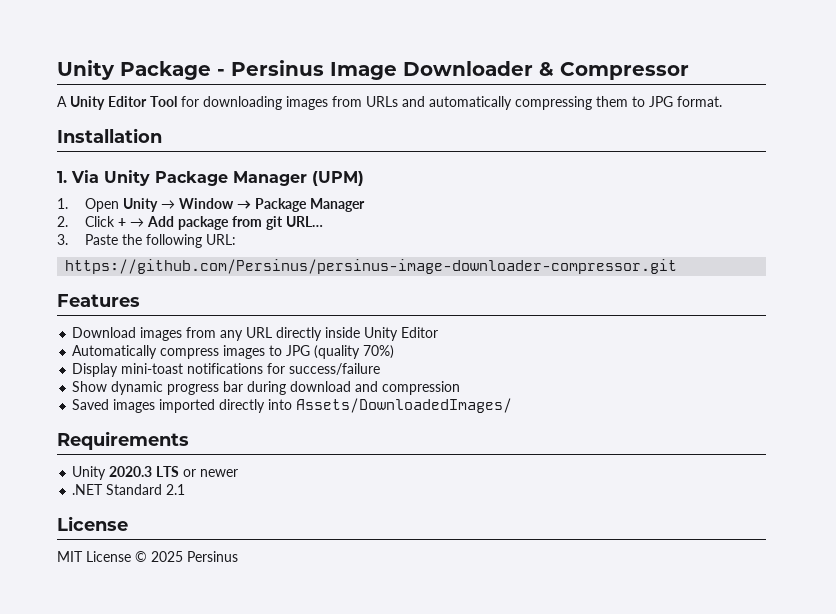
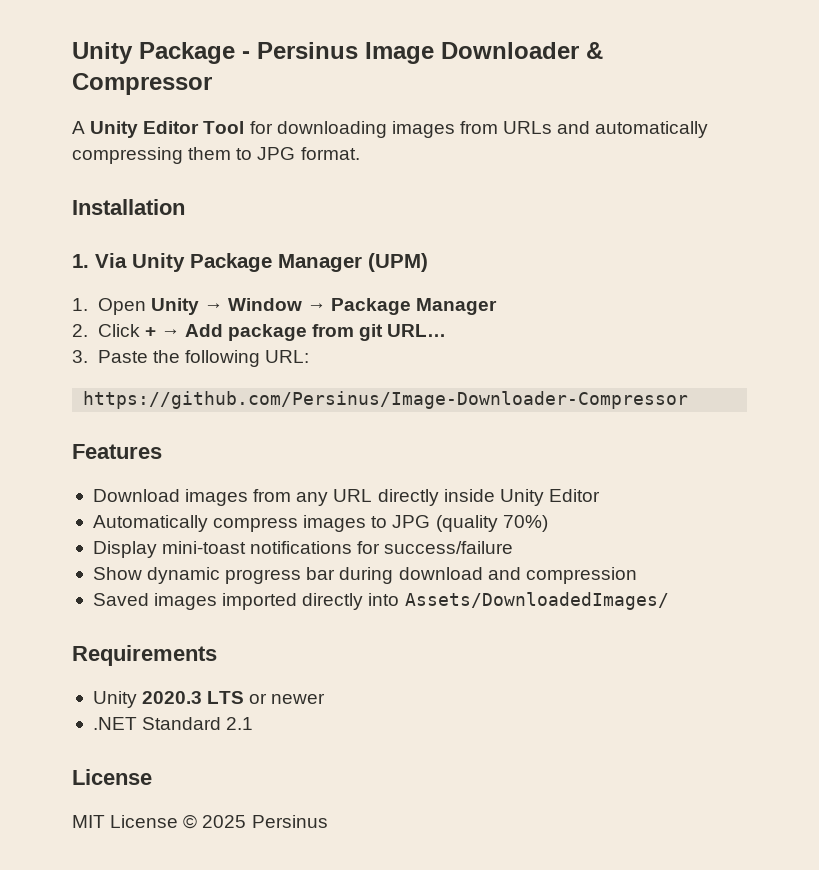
[65,259,678,274] https://github.com/Persinus/persinus-image-downloader-compressor.git -> [83,391,689,409] https://github.com/Persinus/Image-Downloader-Compressor

